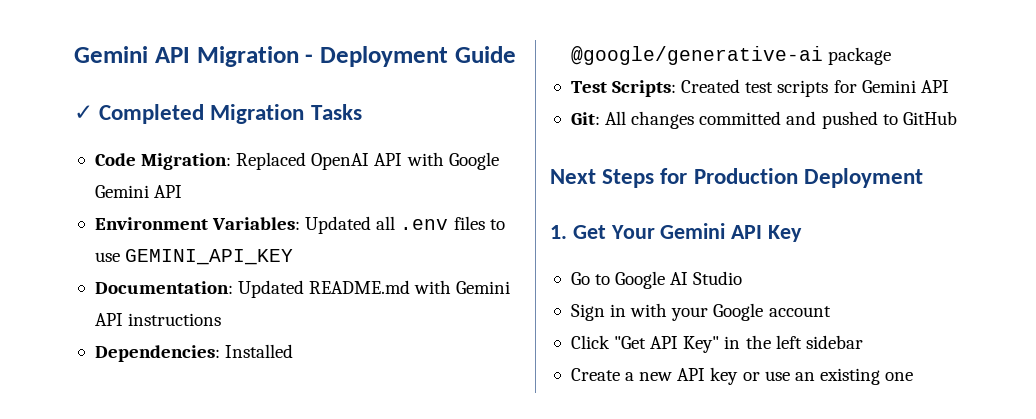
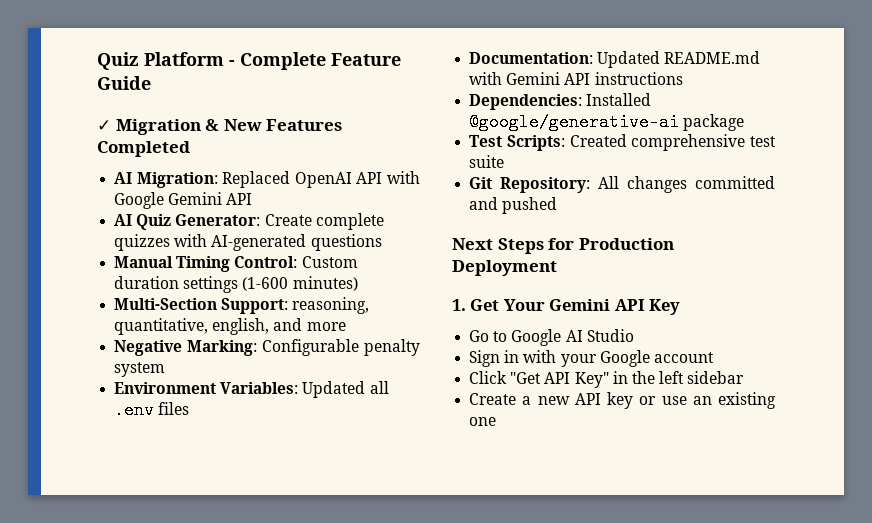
[74,46,516,67] [74,104,362,124] [94,153,136,166] Gemini API Migration - Deployment Guide // ✓ Completed Migration Tasks // Code -> [97,52,401,70] [97,76,151,90] [97,119,343,135] [97,141,190,157] [114,172,133,184] Quiz Platform - Complete Feature Guide // ✓ Migration & New Features Completed // AI
(183, 191) none -> [114,213,384,230] [114,234,382,251] [114,256,358,272] [114,276,358,293] [114,297,370,314] [114,318,346,335] [114,339,420,356] [114,362,166,377] // AI Quiz Generator: Create complete quizzes with AI-generated questions // Manual Timing Control: Custom duration settings (1-600 minutes) // Multi-Section Support: reasoning, quantitative, english, and more // Negative Marking: Configurable penalty system
[489,219,505,230] [94,249,294,265] to use GEMINI_API_KEY -> (190, 408) none
[745,80,949,97] [570,112,600,125] test scripts for Gemini API // Git: -> [631,134,776,151] [469,155,505,168] [469,177,591,193] comprehensive test suite // Git Repository:
[882,111,957,125] to GitHub -> (558, 205) none

